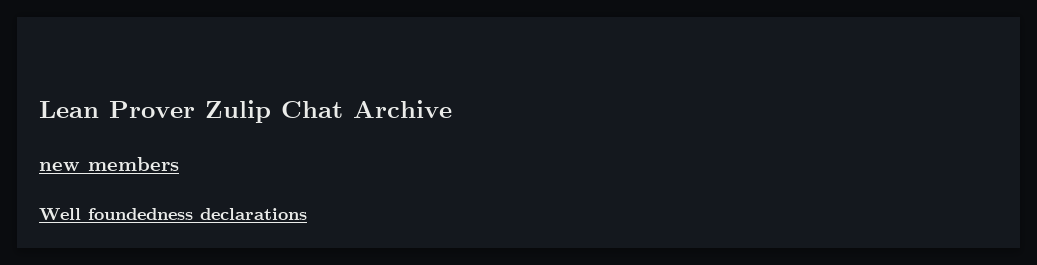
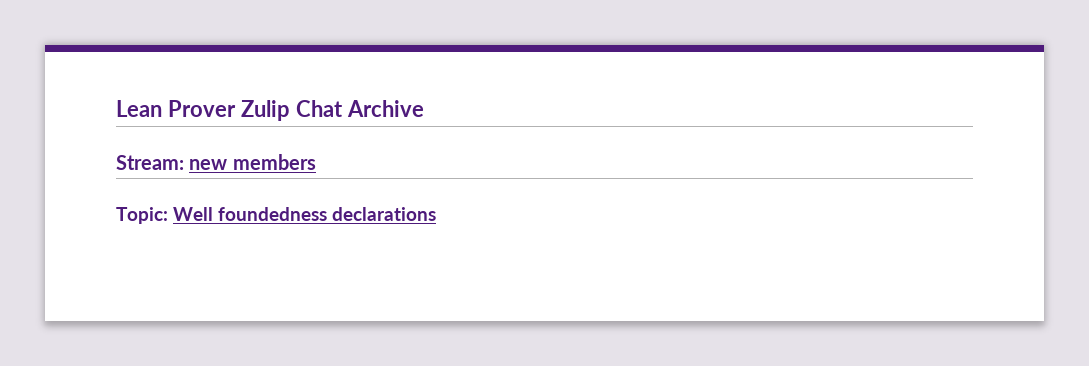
(452, 109) none -> [116,155,184,170] Stream:
(179, 164) none -> [116,207,168,224] Topic:

